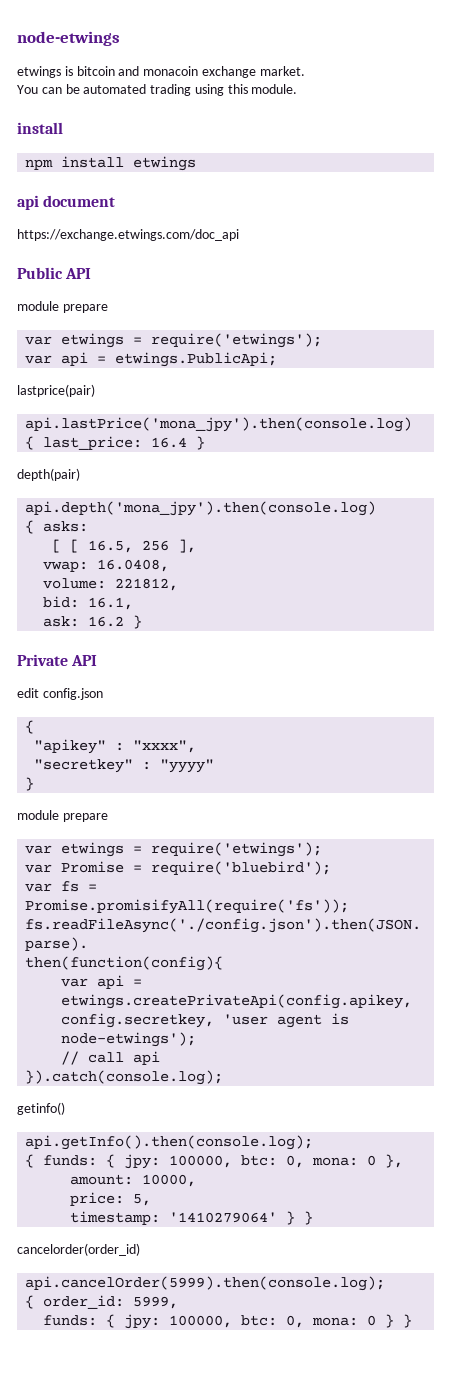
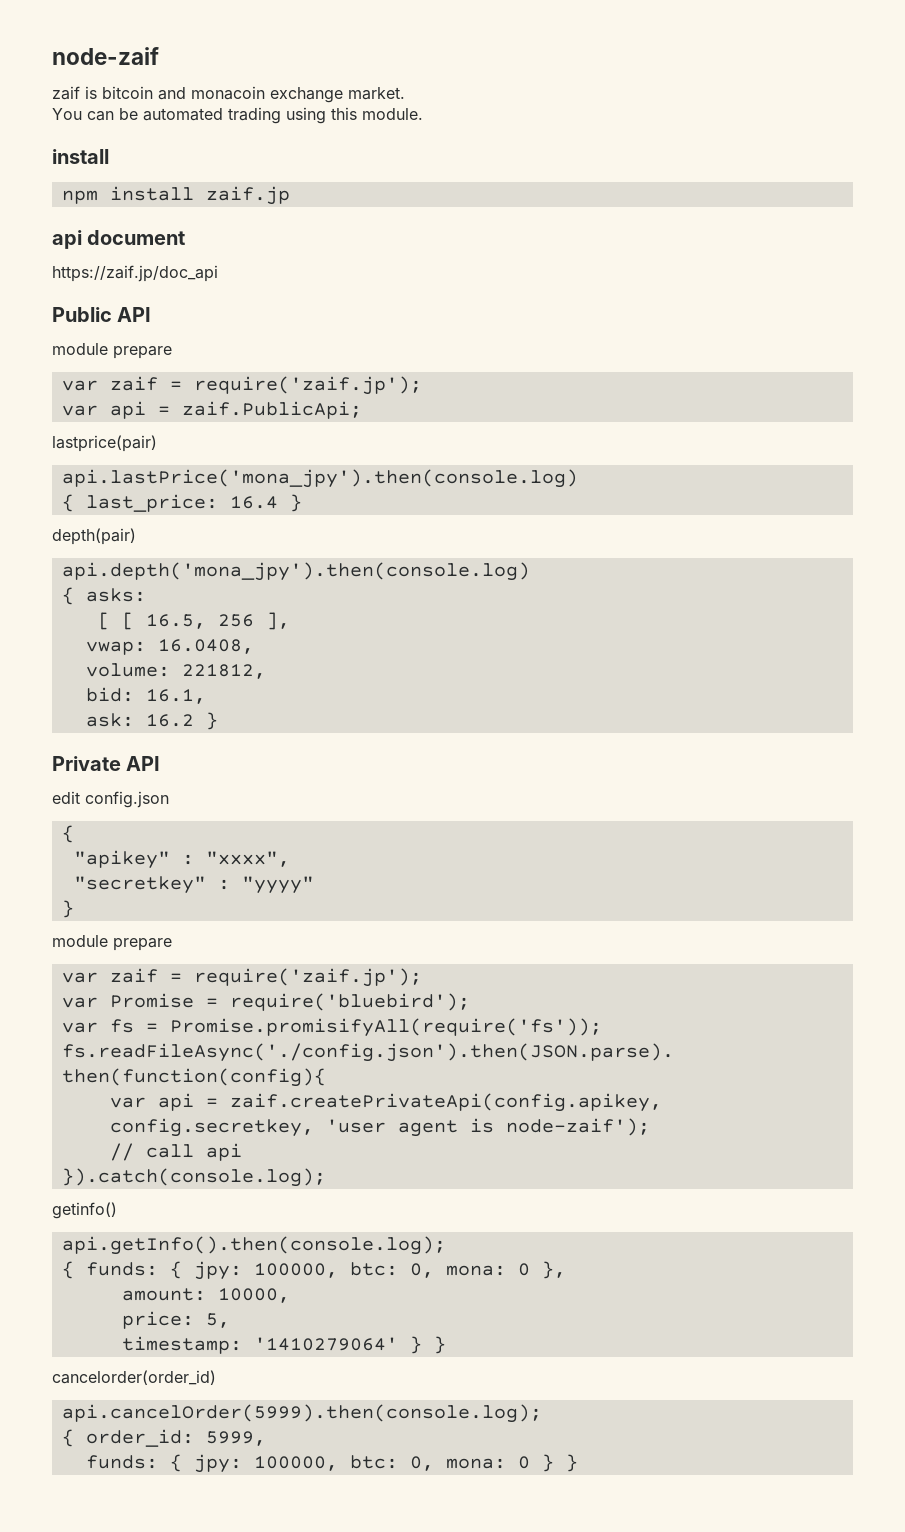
[17,31,120,46] [17,66,61,78] node-etwings // etwings -> [52,47,159,65] [52,86,80,100] node-zaif // zaif
[133,156,197,171] etwings -> [205,186,290,205] zaif.jp
[17,229,239,241] https://exchange.etwings.com/doc_api -> [52,265,218,282] https://zaif.jp/doc_api
[61,333,323,348] [25,352,278,367] etwings = require('etwings'); // var api = etwings.PublicApi; -> [109,376,422,395] [61,401,362,419] zaif = require('zaif.jp'); // var api = zaif.PublicApi;
[61,842,323,857] etwings = require('etwings'); -> [109,968,422,987] zaif = require('zaif.jp');
[61,994,413,1009] etwings.createPrivateApi(config.apikey, -> [229,1093,662,1112] zaif.createPrivateApi(config.apikey,
[61,1032,197,1047] node-etwings'); -> [505,1118,650,1136] node-zaif');

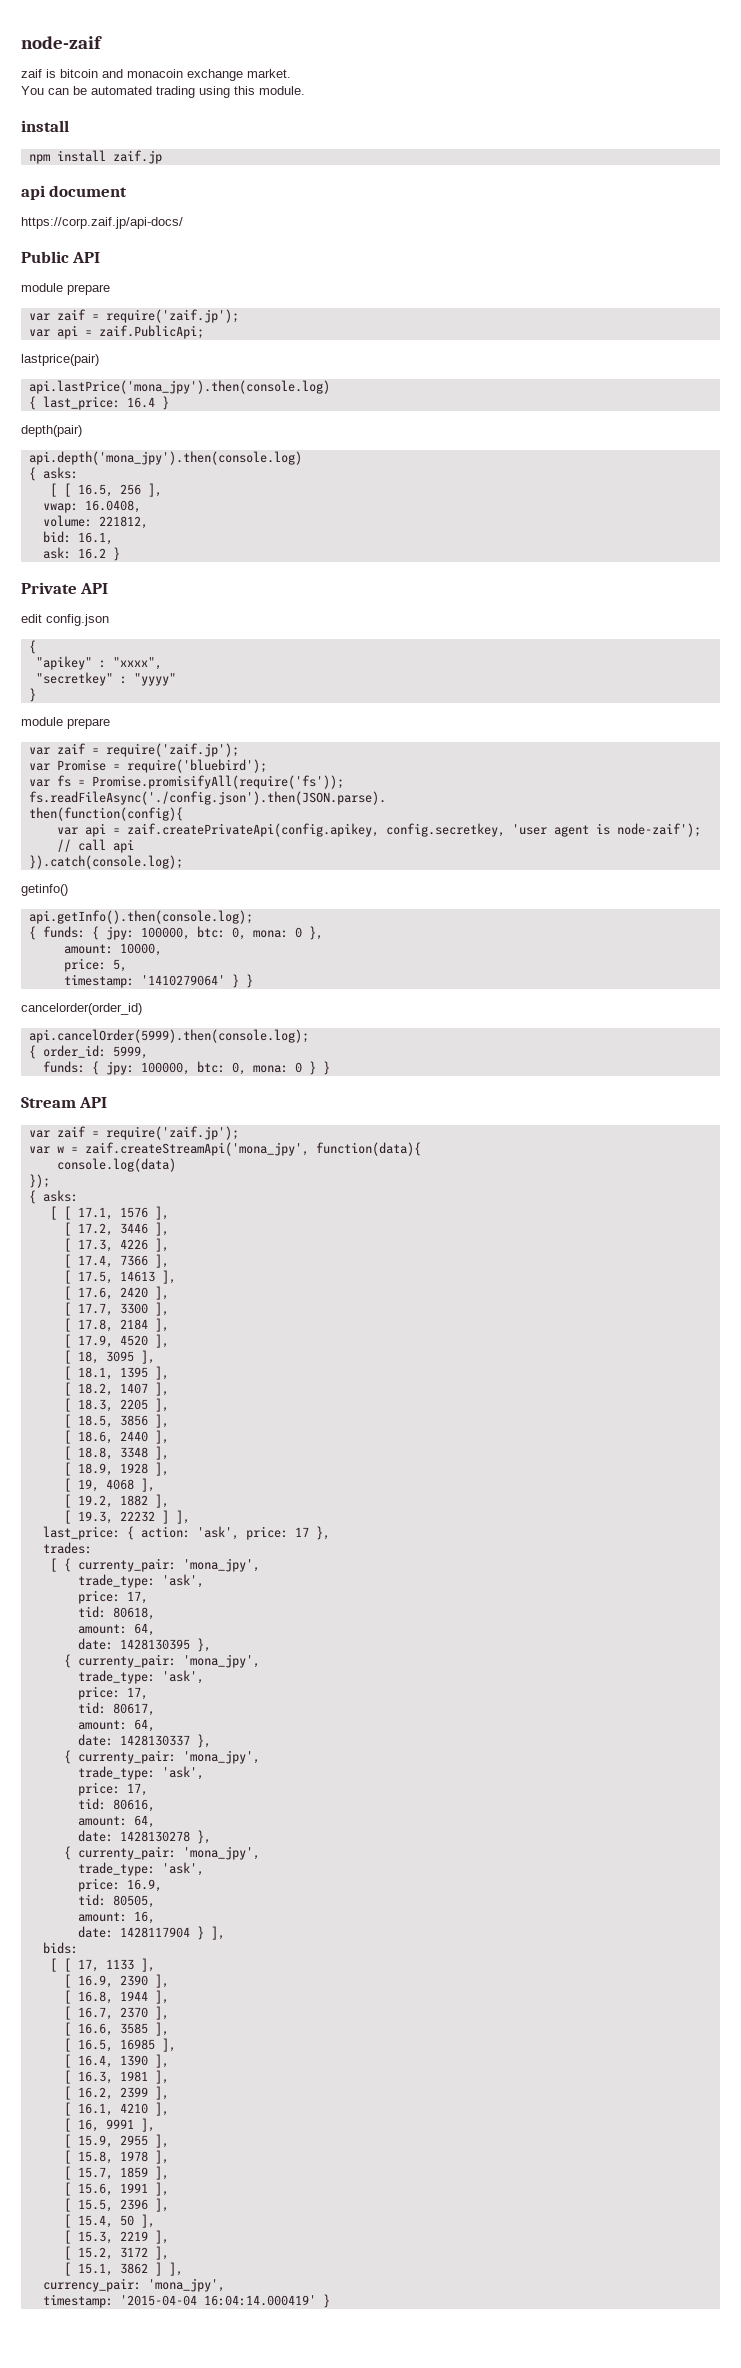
[52,265,218,282] https://zaif.jp/doc_api -> [21,217,183,229] https://corp.zaif.jp/api-docs/
(578, 1463) none -> [21,1097,108,1108] [28,1126,239,1140] [28,1142,421,1156] [56,1158,176,1172] [28,1174,50,1188] [28,1190,78,1204] [49,1206,169,1220] [63,1222,169,1236] [63,1238,169,1252] [63,1254,169,1268] [63,1270,176,1284] [63,1286,169,1300] [63,1302,169,1316] [63,1318,169,1332] [63,1334,169,1348] [63,1350,155,1364] [63,1366,169,1380] [63,1382,169,1396] [63,1398,169,1412] [63,1414,169,1428] [63,1430,169,1444] [63,1446,169,1460] [63,1462,169,1476] [63,1478,155,1492] [63,1494,169,1508] [63,1510,190,1524] [42,1526,330,1540] [42,1542,92,1554] [49,1558,260,1572] [77,1574,204,1588] [77,1590,148,1604] [77,1606,155,1620] [77,1623,155,1636] [77,1638,211,1652] [63,1654,260,1668] [77,1670,204,1684] [77,1686,148,1700] [77,1702,155,1716] [77,1719,155,1732] [77,1734,211,1748] [63,1750,260,1764] [77,1766,204,1780] [77,1782,148,1796] [77,1798,155,1812] [77,1815,155,1828] [77,1830,211,1844] [63,1846,260,1860] [77,1862,204,1876] [77,1878,162,1892] [77,1894,155,1908] [77,1911,155,1924] [77,1926,225,1940] [42,1942,78,1954] [49,1958,155,1972] [63,1974,169,1988] [63,1990,169,2004] [63,2006,169,2020] [63,2022,169,2036] [63,2038,176,2052] [63,2054,169,2068] [63,2070,169,2084] [63,2086,169,2100] [63,2102,169,2116] [63,2118,155,2132] [63,2134,169,2148] [63,2150,169,2164] [63,2166,169,2180] [63,2182,169,2196] [63,2198,169,2212] [63,2214,155,2228] [63,2230,169,2244] [63,2246,169,2260] [63,2262,183,2276] [42,2278,225,2292] [42,2294,330,2308] // Stream API // var zaif = require('zaif.jp'); // var w = zaif.createStreamApi('mona_jpy', function(data){ // console.log(data) // }); // { asks: // [ [ 17.1, 1576 ], // [ 17.2, 3446 ], // [ 17.3, 4226 ], // [ 17.4, 7366 ], // [ 17.5, 14613 ], // [ 17.6, 2420 ], // [ 17.7, 3300 ], // [ 17.8, 2184 ], // [ 17.9, 4520 ], // [ 18, 3095 ], // [ 18.1, 1395 ], // [ 18.2, 1407 ], // [ 18.3, 2205 ], // [ 18.5, 3856 ], // [ 18.6, 2440 ], // [ 18.8, 3348 ], // [ 18.9, 1928 ], // [ 19, 4068 ], // [ 19.2, 1882 ], // [ 19.3, 22232 ] ], // last_price: { action: 'ask', price: 17 }, // trades: // [ { currenty_pair: 'mona_jpy', // trade_type: 'ask', // price: 17, // tid: 80618, // amount: 64, // date: 1428130395 }, // { currenty_pair: 'mona_jpy', // trade_type: 'ask', // price: 17, // tid: 80617, // amount: 64, // date: 1428130337 }, // { currenty_pair: 'mona_jpy', // trade_type: 'ask', // price: 17, // tid: 80616, // amount: 64, // date: 1428130278 }, // { currenty_pair: 'mona_jpy', // trade_type: 'ask', // price: 16.9, // tid: 80505, // amount: 16, // date: 1428117904 } ], // bids: // [ [ 17, 1133 ], // [ 16.9, 2390 ], // [ 16.8, 1944 ], // [ 16.7, 2370 ], // [ 16.6, 3585 ], // [ 16.5, 16985 ], // [ 16.4, 1390 ], // [ 16.3, 1981 ], // [ 16.2, 2399 ], // [ 16.1, 4210 ], // [ 16, 9991 ], // [ 15.9, 2955 ], // [ 15.8, 1978 ], // [ 15.7, 1859 ], // [ 15.6, 1991 ], // [ 15.5, 2396 ], // [ 15.4, 50 ], // [ 15.3, 2219 ], // [ 15.2, 3172 ], // [ 15.1, 3862 ] ], // currency_pair: 'mona_jpy', // timestamp: '2015-04-04 16:04:14.000419' }

